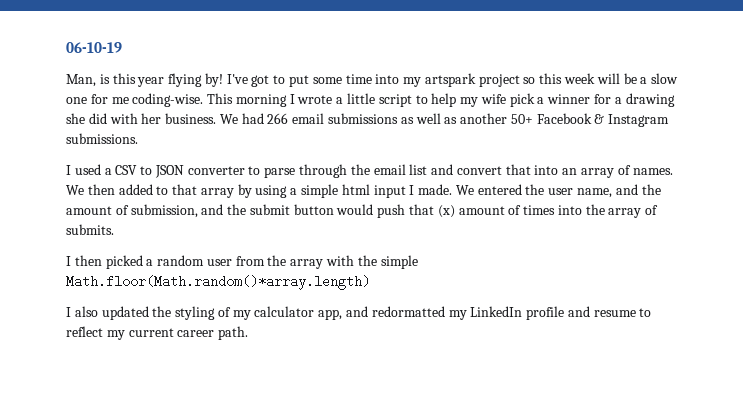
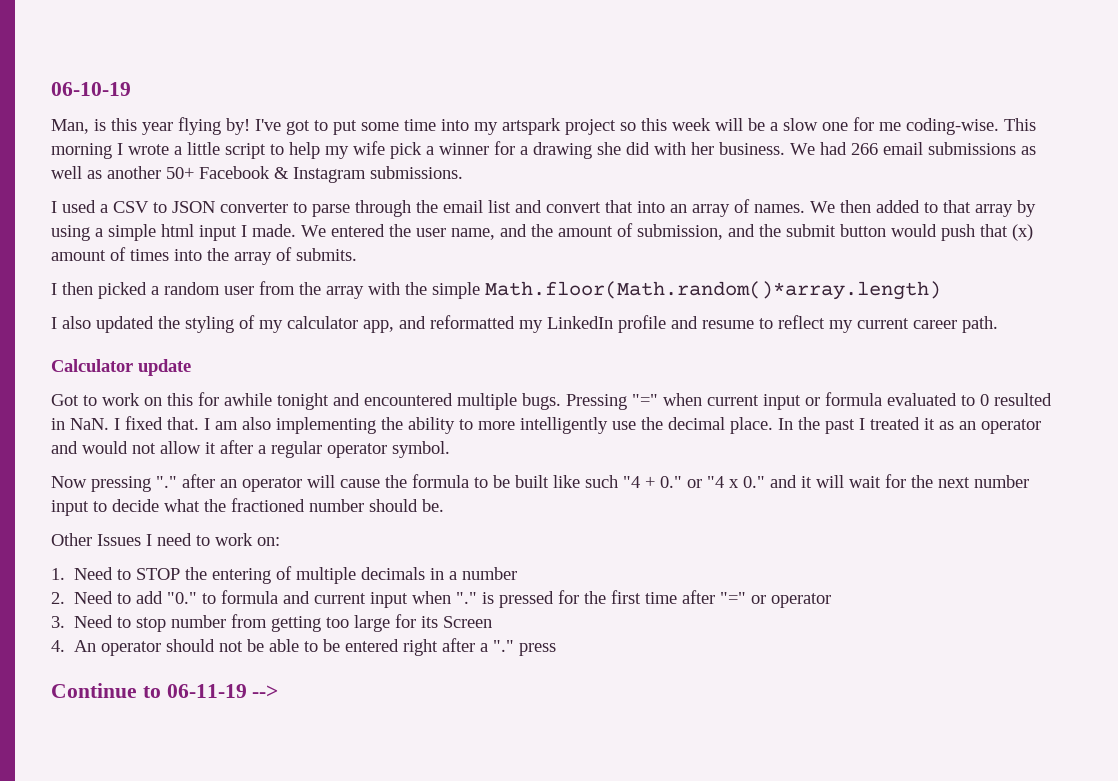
[371,306,445,317] redormatted -> [430,315,515,329] reformatted
(249, 333) none -> [51,359,191,376] [51,392,1052,410] [51,416,1041,434] [51,440,450,458] [51,474,1029,492] [51,498,444,516] [51,533,280,546] [51,566,518,584] [51,590,832,608] [51,614,493,632] [51,638,557,656] [51,683,279,698] // Calculator update // Got to work on this for awhile tonight and encountered multiple bugs. Pressing "=" when current input or formula evaluated to 0 resulted in NaN. I fixed that. I am also implementing the ability to more intelligently use the decimal place. In the past I treated it as an operator and would not allow it after a regular operator symbol. // Now pressing "." after an operator will cause the formula to be built like such "4 + 0." or "4 x 0." and it will wait for the next number input to decide what the fractioned number should be. // Other Issues I need to work on: // 1. Need to STOP the entering of multiple decimals in a number // 2. Need to add "0." to formula and current input when "." is pressed for the first time after "=" or operator // 3. Need to stop number from getting too large for its Screen // 4. An operator should not be able to be entered right after a "." press // Continue to 06-11-19 -->

